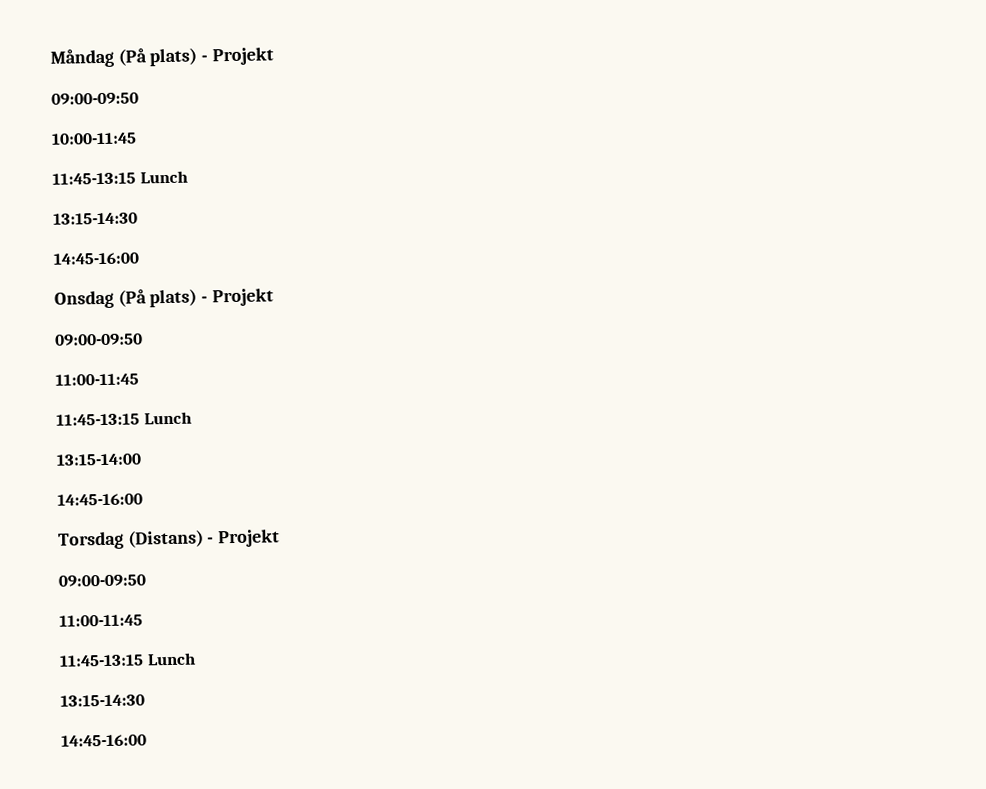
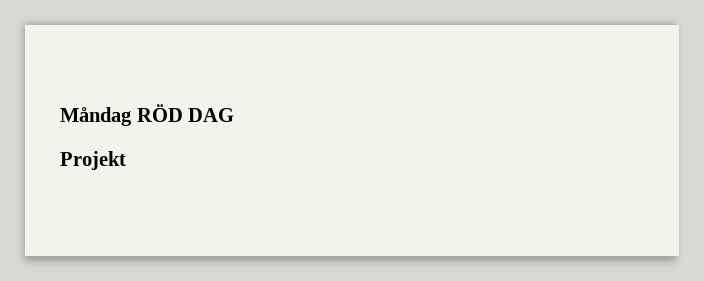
[117,47,274,67] [51,92,139,105] [51,132,137,145] [52,170,188,185] [53,212,138,225] [53,252,139,265] [54,288,274,309] [55,333,143,346] [55,373,139,386] [56,411,192,426] [56,453,142,466] [57,493,143,506] [58,529,281,550] [58,574,146,587] [59,614,143,627] [59,652,196,667] [60,694,145,707] [61,734,147,747] (På plats) - Projekt // 09:00-09:50 // 10:00-11:45 // 11:45-13:15 Lunch // 13:15-14:30 // 14:45-16:00 // Onsdag (På plats) - Projekt // 09:00-09:50 // 11:00-11:45 // 11:45-13:15 Lunch // 13:15-14:00 // 14:45-16:00 // Torsdag (Distans) - Projekt // 09:00-09:50 // 11:00-11:45 // 11:45-13:15 Lunch // 13:15-14:30 // 14:45-16:00 -> [136,104,235,122] [60,151,126,170] RÖD DAG // Projekt

